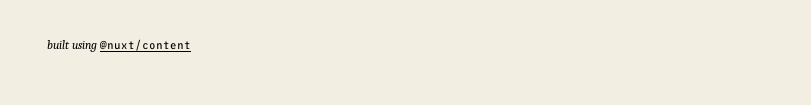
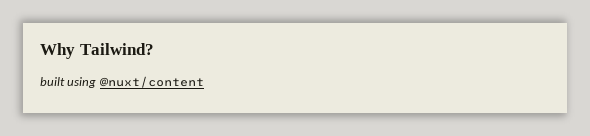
(47, 44) none -> [40,43,154,59] Why Tailwind? //

